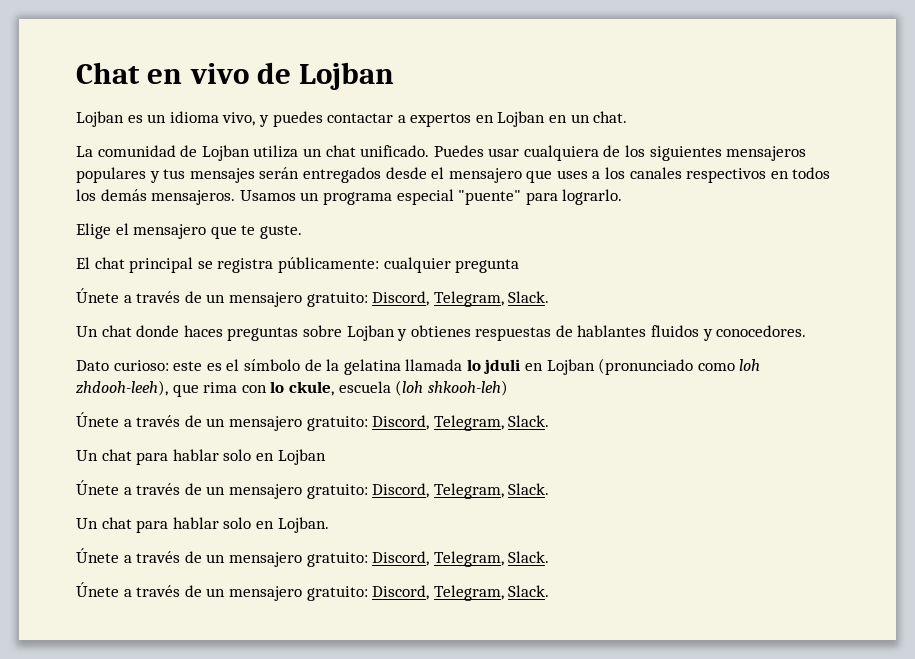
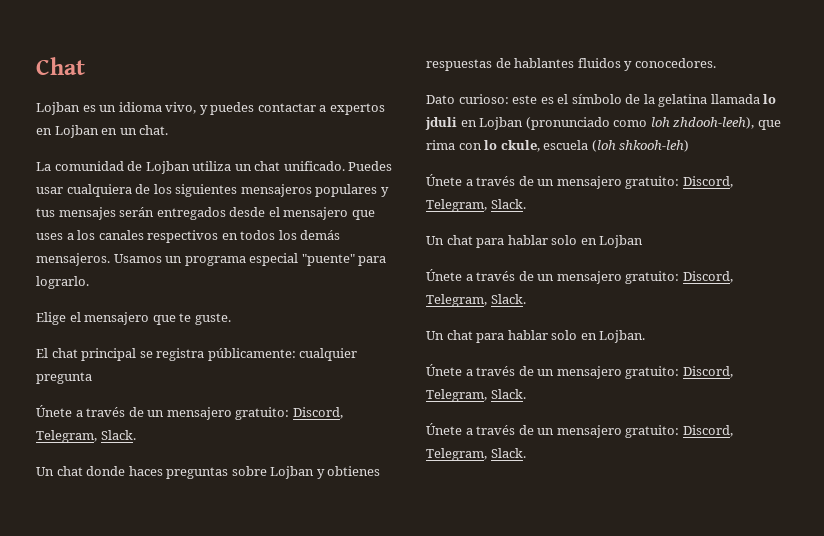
[147,62,395,90] en vivo de Lojban -> (85, 66) none

